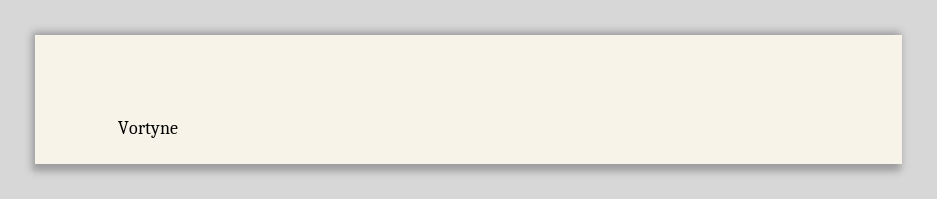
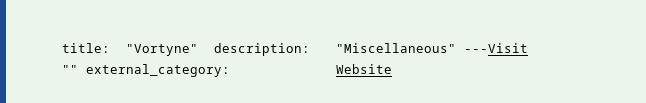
[118,121,178,138] Vortyne -> [62,43,310,56] [62,64,230,77] [336,43,528,53] [336,64,392,74] title: "Vortyne" description: "" external_category: "Miscellaneous" ---Visit Website

